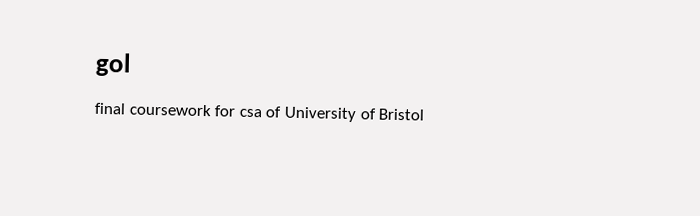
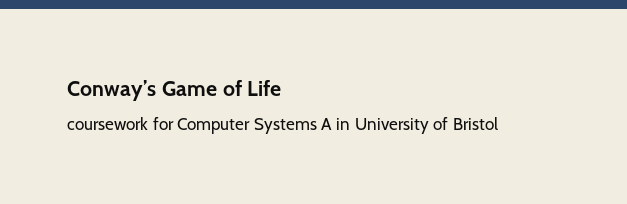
[95,52,132,77] [94,102,283,118] gol // final coursework for csa of -> [67,80,282,101] [67,117,350,134] Conway’s Game of Life // coursework for Computer Systems A in

